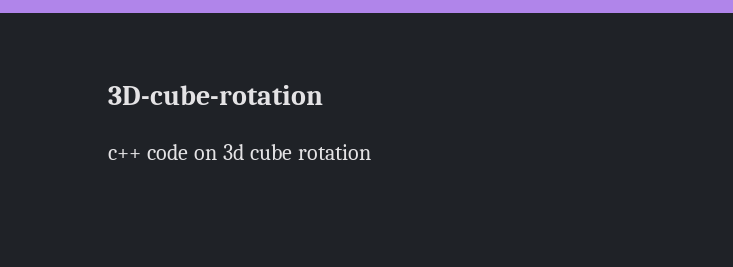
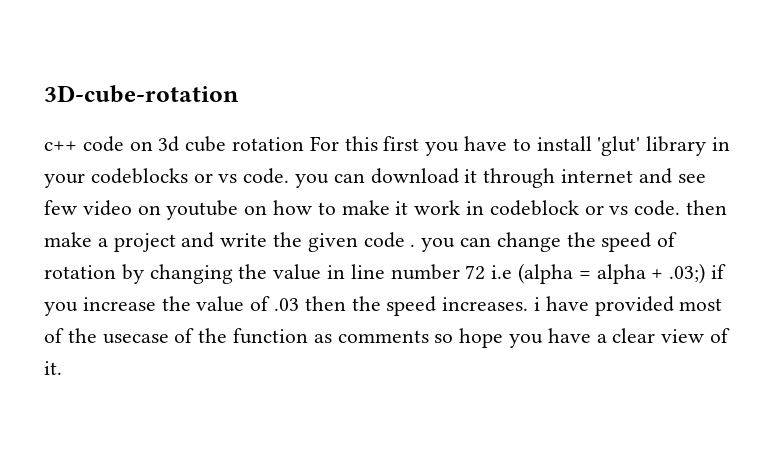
(371, 152) none -> [309,136,731,156] [44,168,706,188] [44,200,728,220] [44,232,678,252] [44,263,727,284] [44,296,723,316] [44,328,731,348] [44,361,62,375] For this first you have to install 'glut' library in your codeblocks or vs code. you can download it through internet and see few video on youtube on how to make it work in codeblock or vs code. then make a project and write the given code . you can change the speed of rotation by changing the value in line number 72 i.e (alpha = alpha + .03;) if you increase the value of .03 then the speed increases. i have provided most of the usecase of the function as comments so hope you have a clear view of it.

